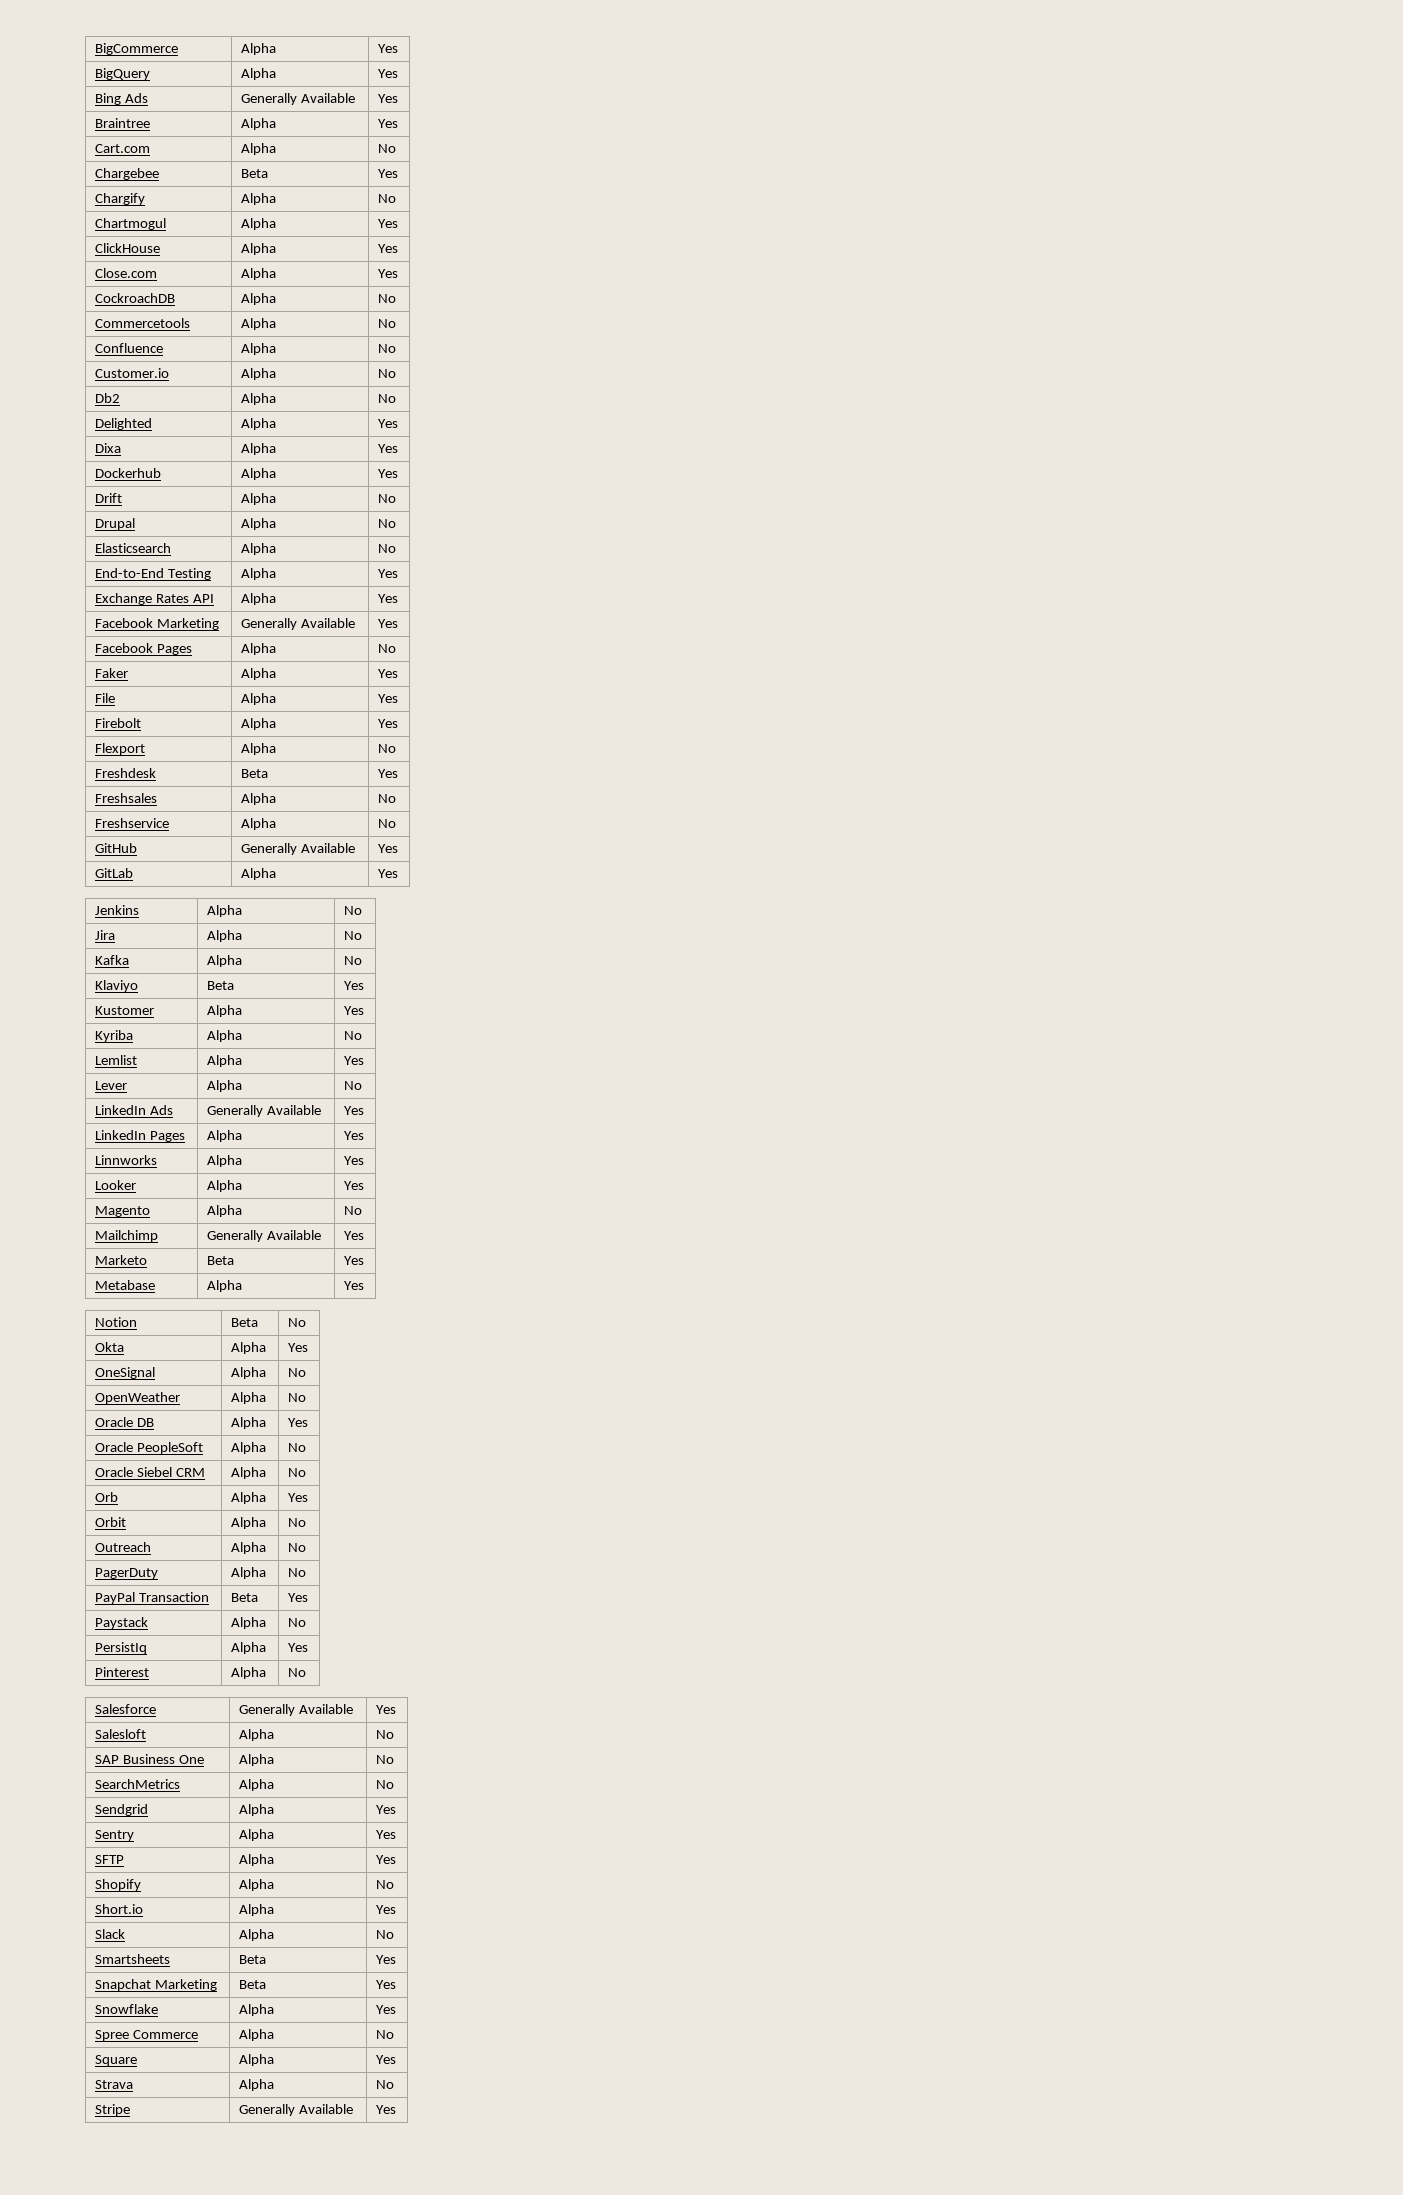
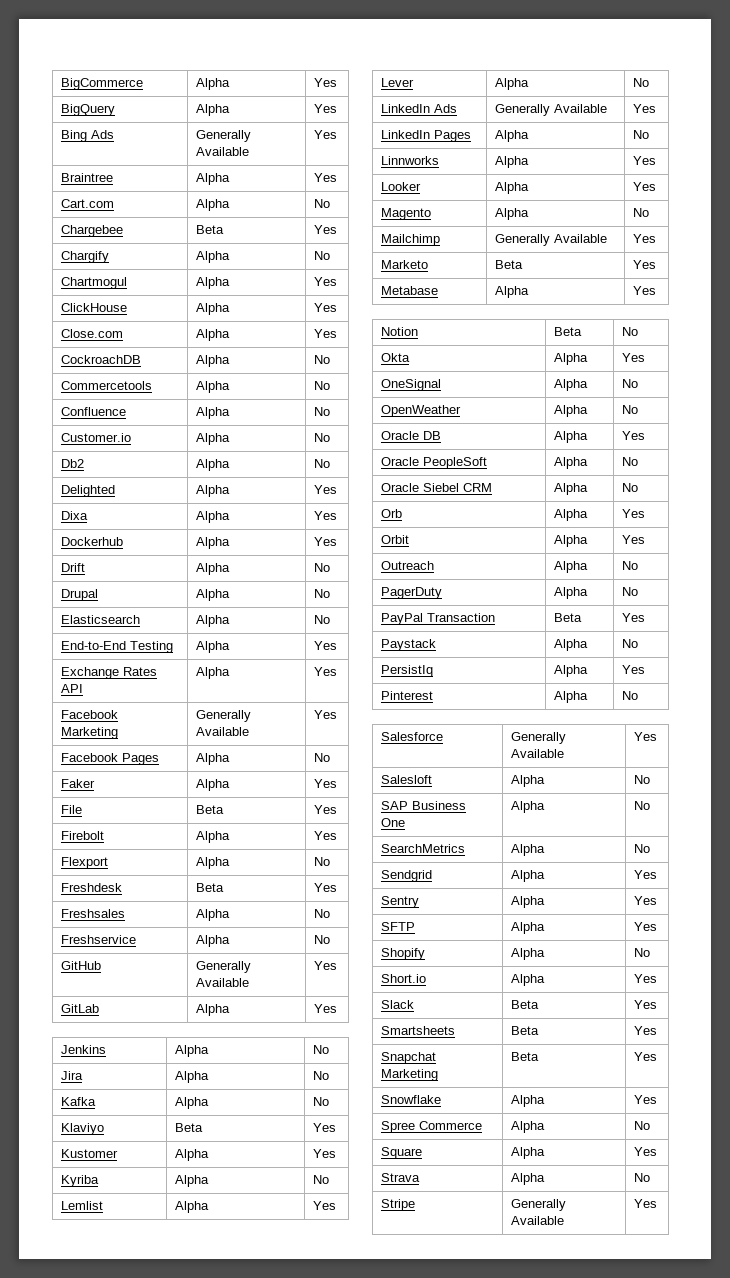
[241,693,277,705] Alpha -> [196,805,225,814] Beta
[344,1131,365,1140] Yes -> [633,130,650,139] No
[288,1518,307,1527] No -> [622,535,646,544] Yes
[239,1929,275,1941] [376,1930,395,1939] Alpha | No -> [511,1000,540,1009] [634,1000,658,1009] Beta | Yes

